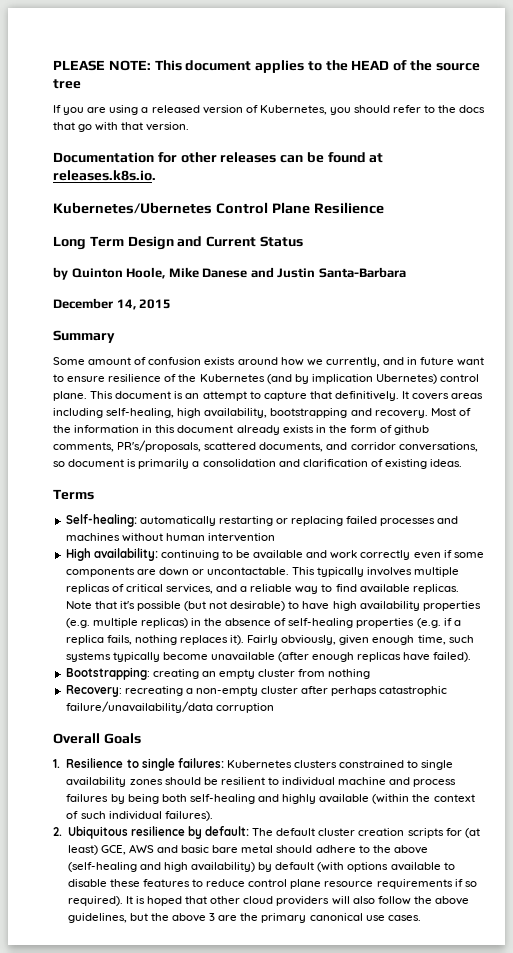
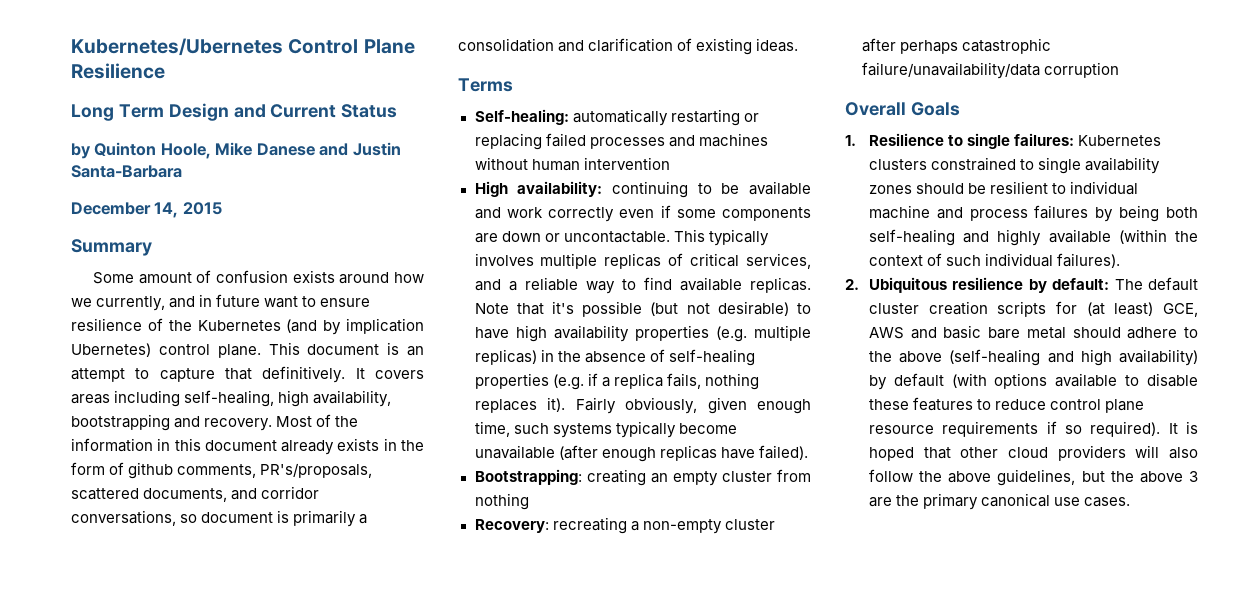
[53,60,480,73] [53,79,81,89] [53,105,486,115] [53,122,190,132] [53,152,384,163] [53,170,156,181] PLEASE NOTE: This document applies to the HEAD of the source tree // If you are using a released version of Kubernetes, you should refer to the docs that go with that version. // Documentation for other releases can be found at releases.k8s.io. // -> (71, 47) none

